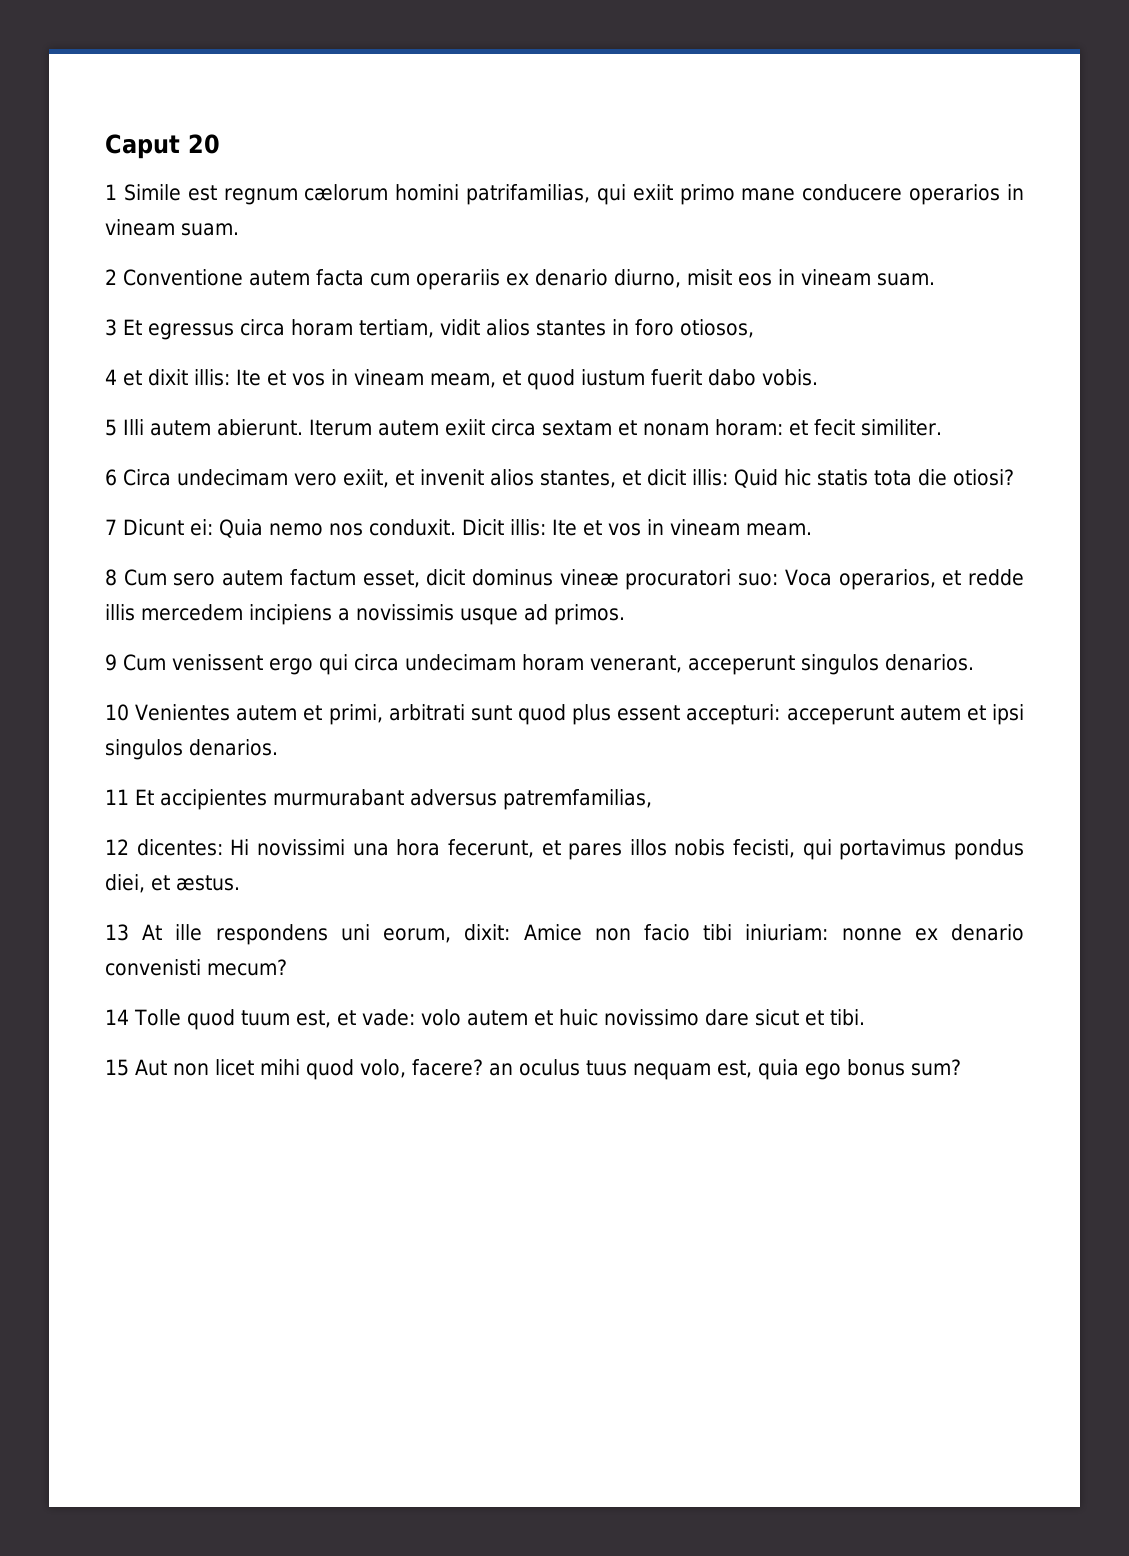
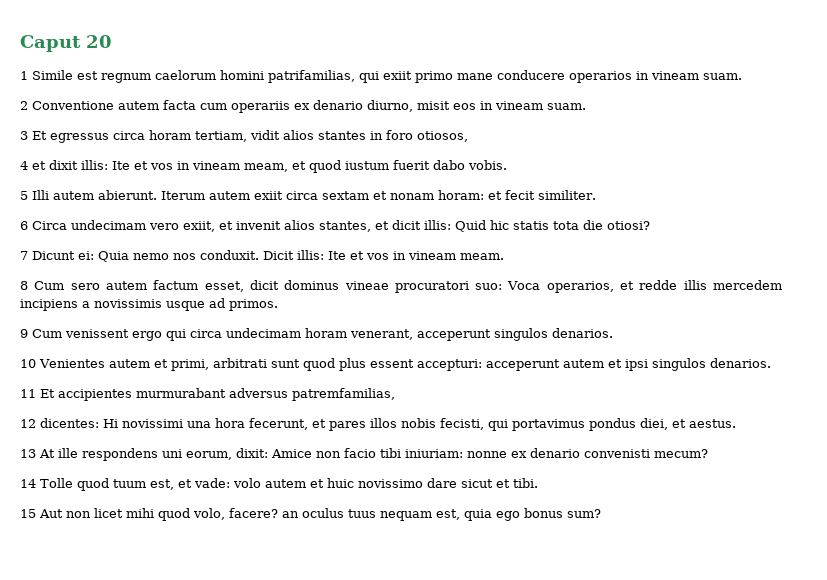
[304,184,389,201] cælorum -> [155,70,216,80] caelorum
[559,569,619,586] vineæ -> [344,281,389,290] vineae
[176,875,240,891] æstus. -> [689,419,736,428] aestus.

